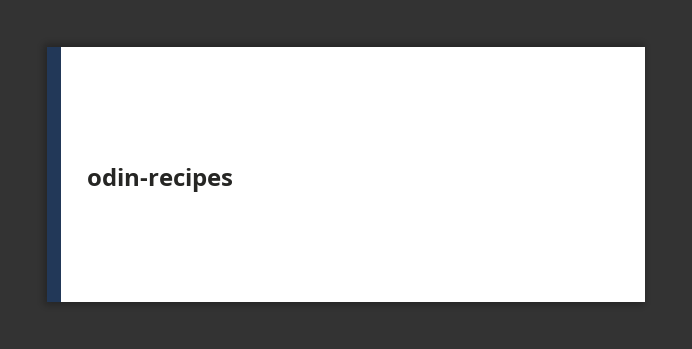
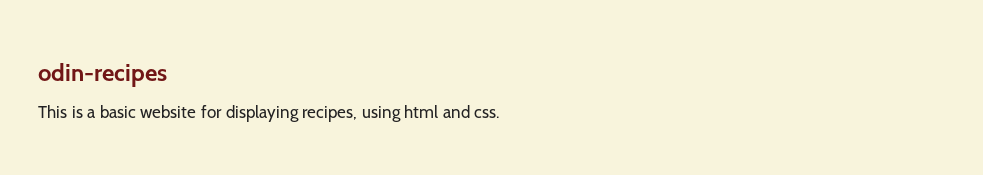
(233, 180) none -> [38,105,500,122] // This is a basic website for displaying recipes, using html and css.

